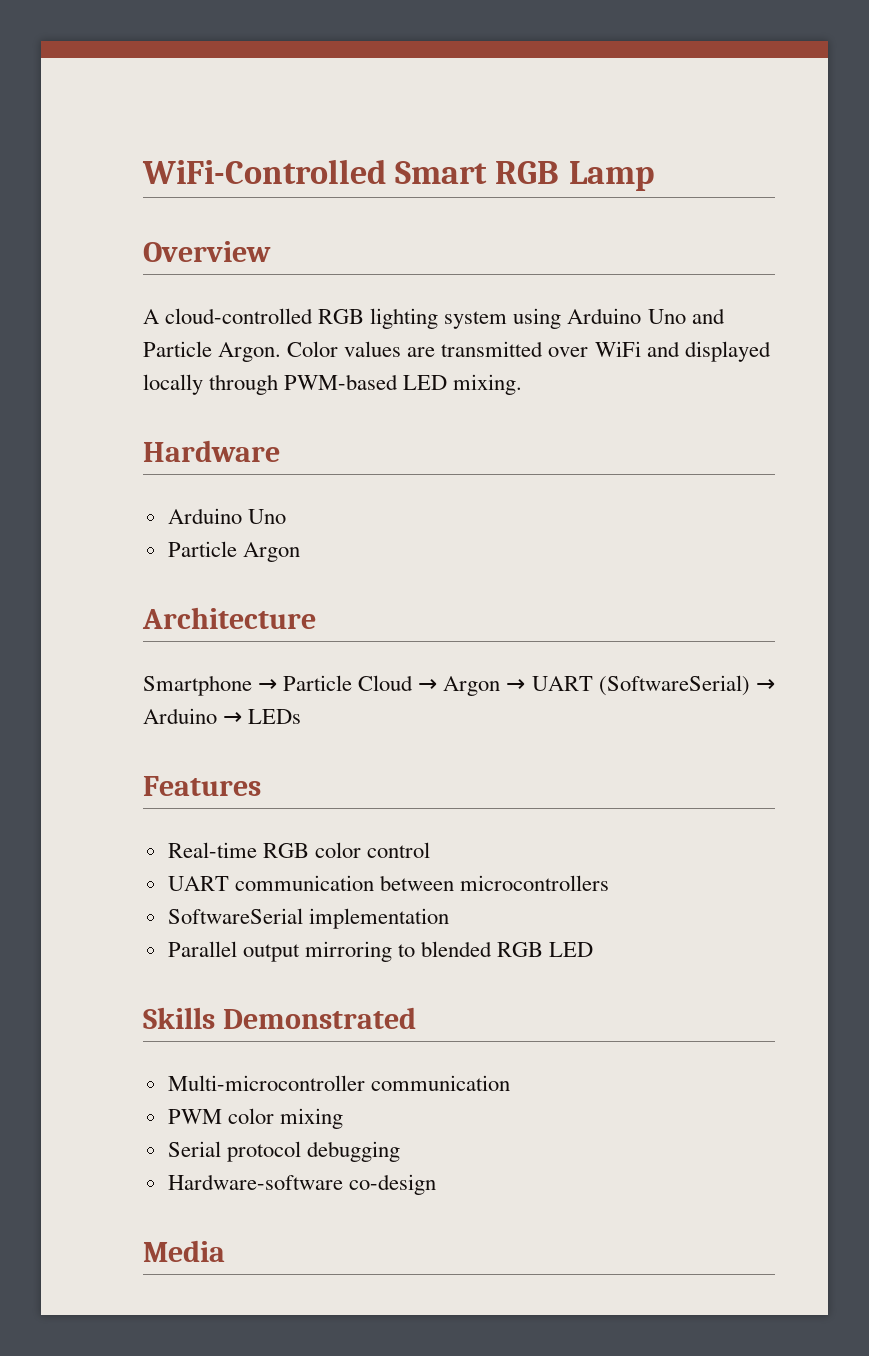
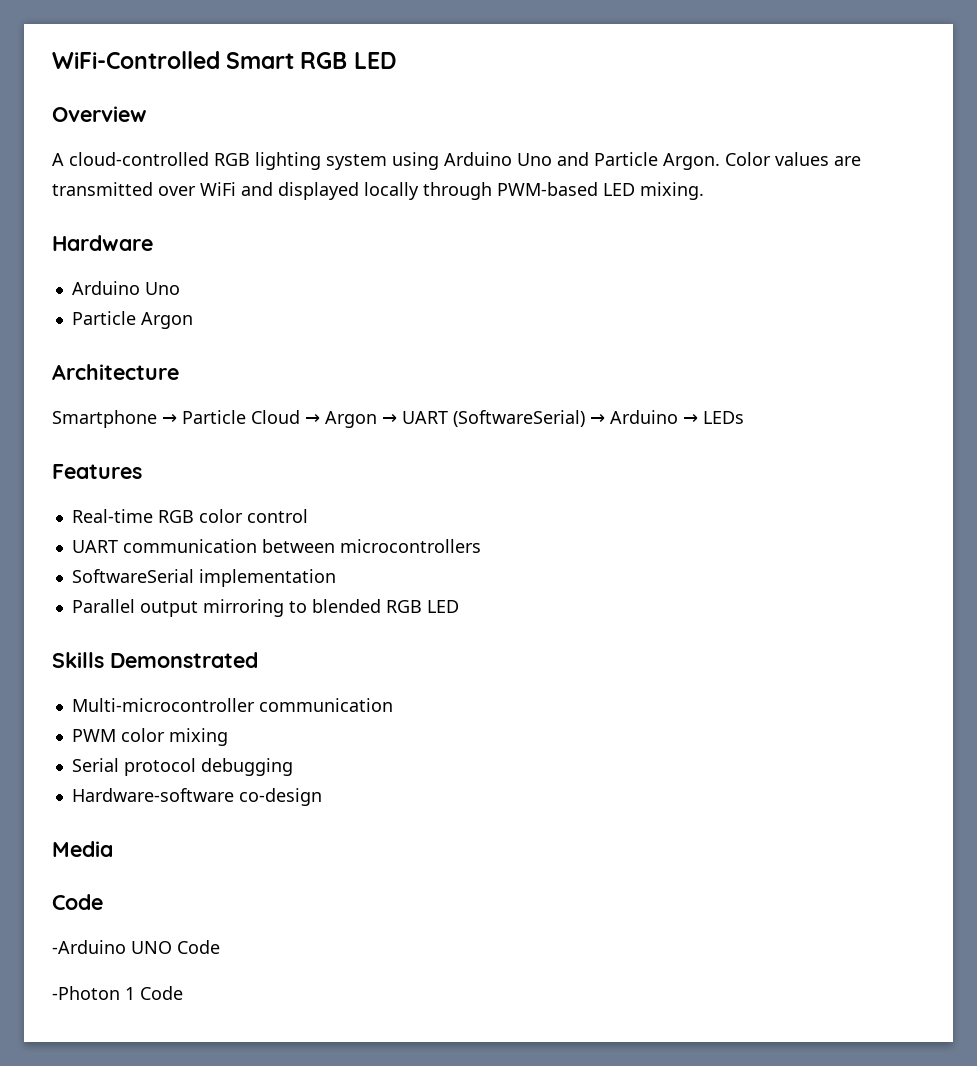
[568,161,654,191] Lamp -> [353,52,396,69] LED
(225, 1251) none -> [52,894,103,910] [52,940,220,954] [52,986,183,1000] // Code // -Arduino UNO Code // -Photon 1 Code

